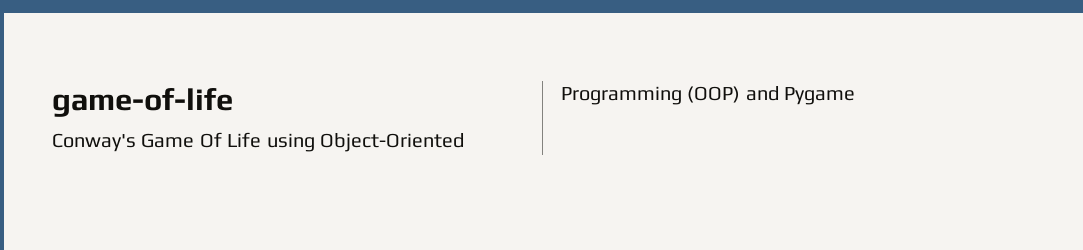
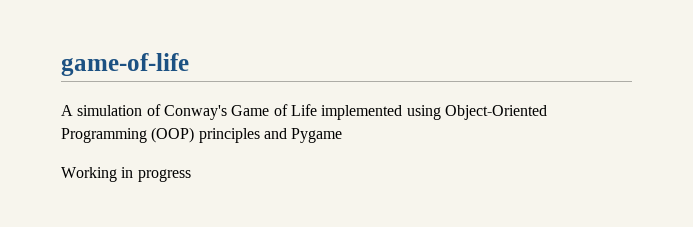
[52,132,262,152] Conway's Game Of Life -> [61,104,403,120] A simulation of Conway's Game of Life implemented
(741, 94) none -> [198,128,260,143] principles
(856, 96) none -> [61,167,191,182] // Working in progress

